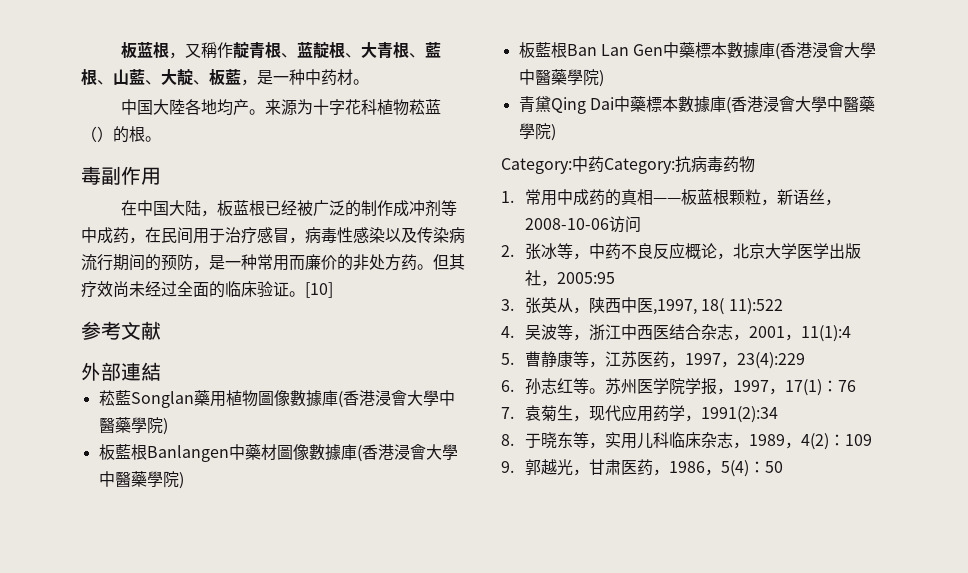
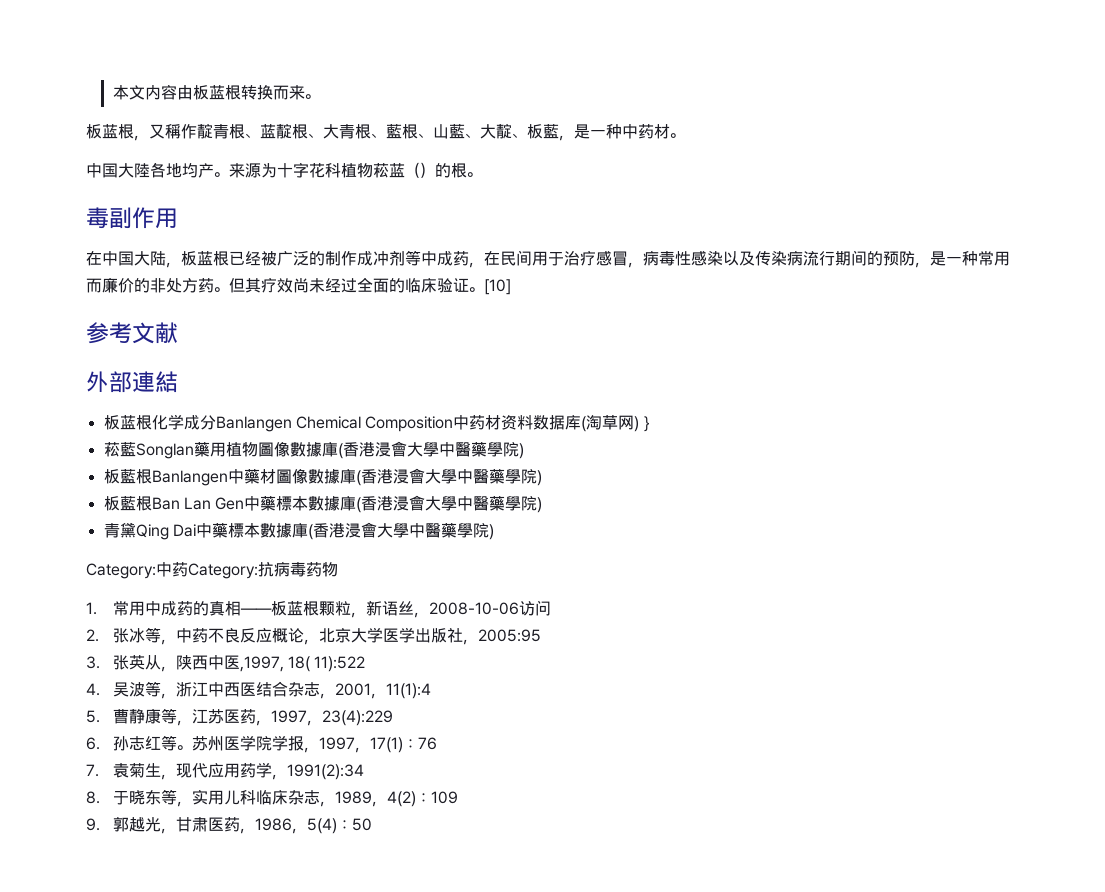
(120, 50) none -> [112,84,320,100] 本文内容由板蓝根转换而来。 //
(161, 371) none -> [103,414,649,432] // 板蓝根化学成分Banlangen Chemical Composition中药材资料数据库(淘草网) }

